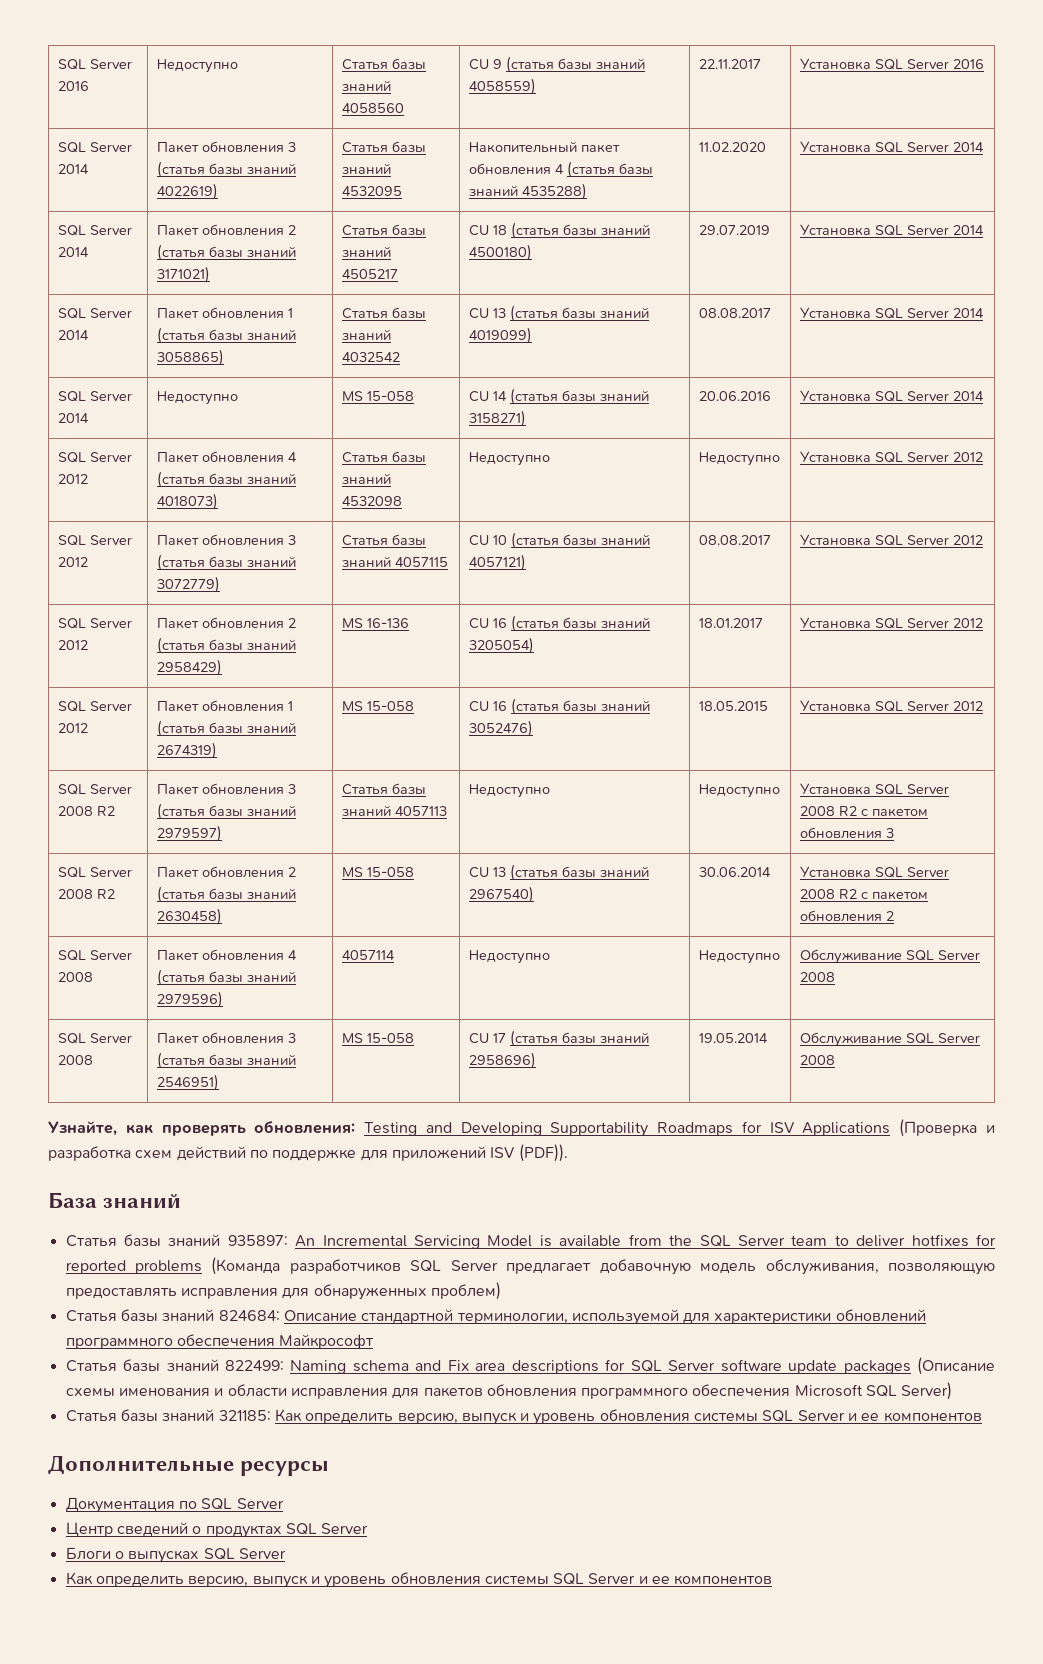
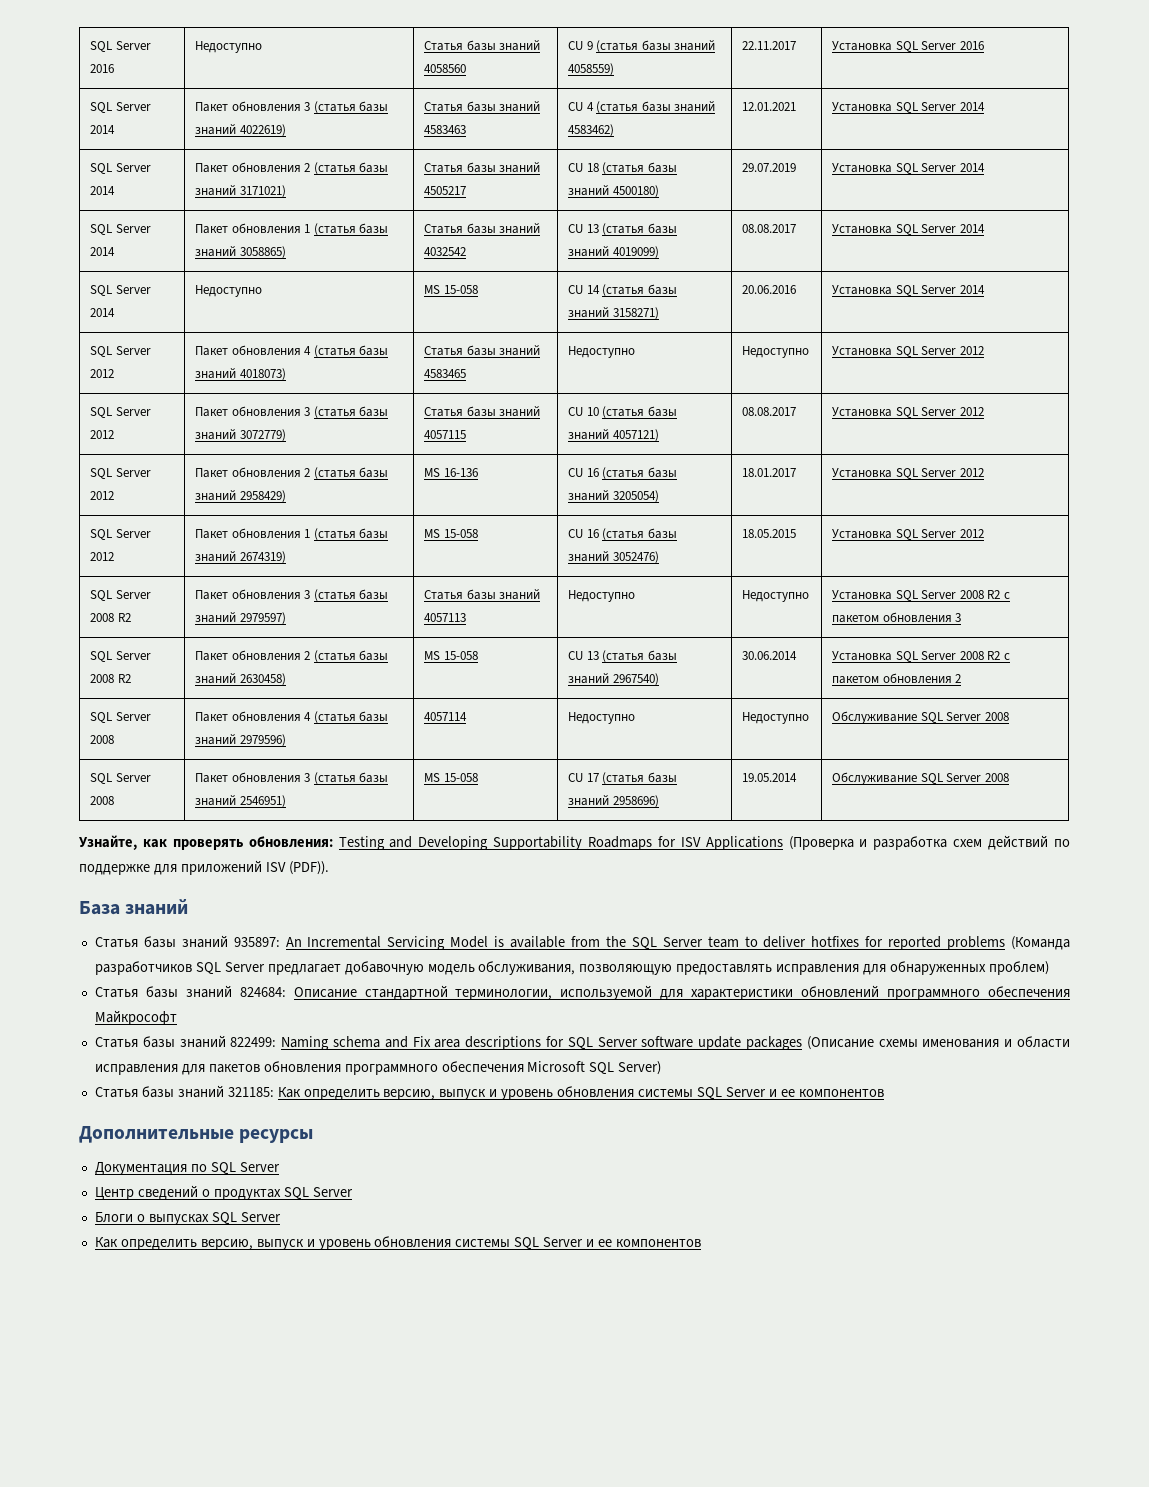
[341,186,402,196] [468,141,620,153] [468,161,653,178] [468,183,587,200] [698,142,766,152] 4532095 | Накопительный пакет обновления 4 (статья базы знаний 4535288) | 11.02.2020 -> [424,125,467,134] [568,101,716,113] [568,124,615,136] [742,102,797,111] 4583463 | CU 4 (статья базы знаний 4583462) | 12.01.2021
[341,496,402,506] 4532098 -> [424,369,467,378] 4583465

